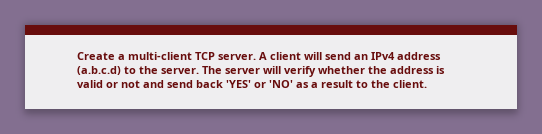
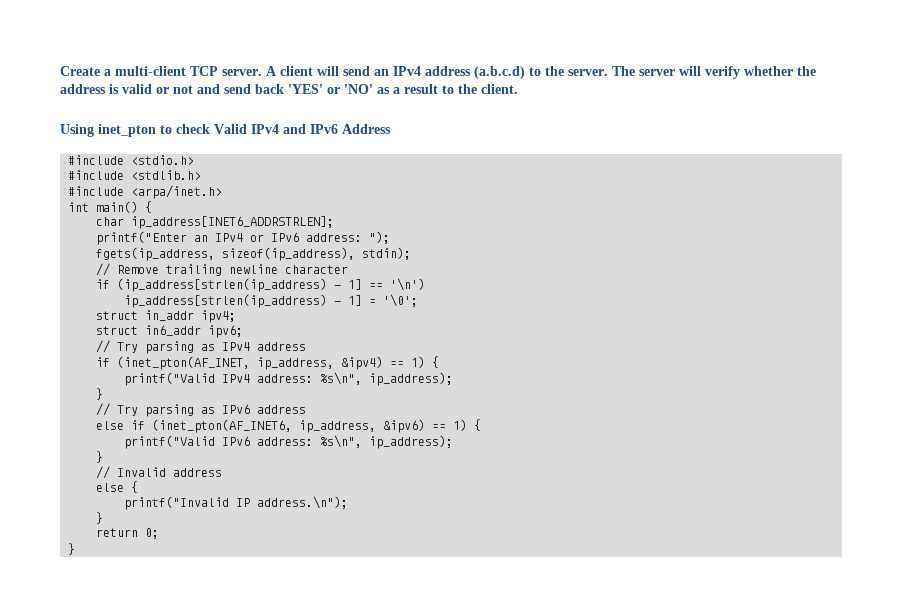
(427, 84) none -> [60,124,391,137] [68,155,195,165] [68,170,202,180] [68,185,223,199] [68,201,153,213] [96,216,335,229] [96,231,391,245] [96,247,412,261] [96,263,349,276] [96,278,426,292] [124,294,419,308] [96,310,237,323] [96,325,244,338] [96,340,307,354] [96,356,440,370] [124,372,454,386] [96,388,104,400] [96,403,307,417] [96,419,482,433] [124,435,454,449] [96,451,104,463] [96,466,223,479] [96,481,139,493] [124,496,349,510] [96,512,104,524] [96,528,160,539] [68,543,76,555] // Using inet_pton to check Valid IPv4 and IPv6 Address // #include <stdio.h> // #include <stdlib.h> // #include <arpa/inet.h> // int main() { // char ip_address[INET6_ADDRSTRLEN]; // printf("Enter an IPv4 or IPv6 address: "); // fgets(ip_address, sizeof(ip_address), stdin); // // Remove trailing newline character // if (ip_address[strlen(ip_address) - 1] == '\n') // ip_address[strlen(ip_address) - 1] = '\0'; // struct in_addr ipv4; // struct in6_addr ipv6; // // Try parsing as IPv4 address // if (inet_pton(AF_INET, ip_address, &ipv4) == 1) { // printf("Valid IPv4 address: %s\n", ip_address); // } // // Try parsing as IPv6 address // else if (inet_pton(AF_INET6, ip_address, &ipv6) == 1) { // printf("Valid IPv6 address: %s\n", ip_address); // } // // Invalid address // else { // printf("Invalid IP address.\n"); // } // return 0; // }

